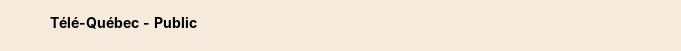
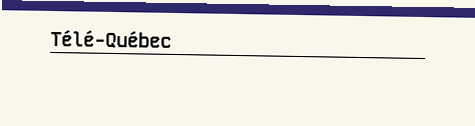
[142,16,197,28] - Public -> (172, 38) none

